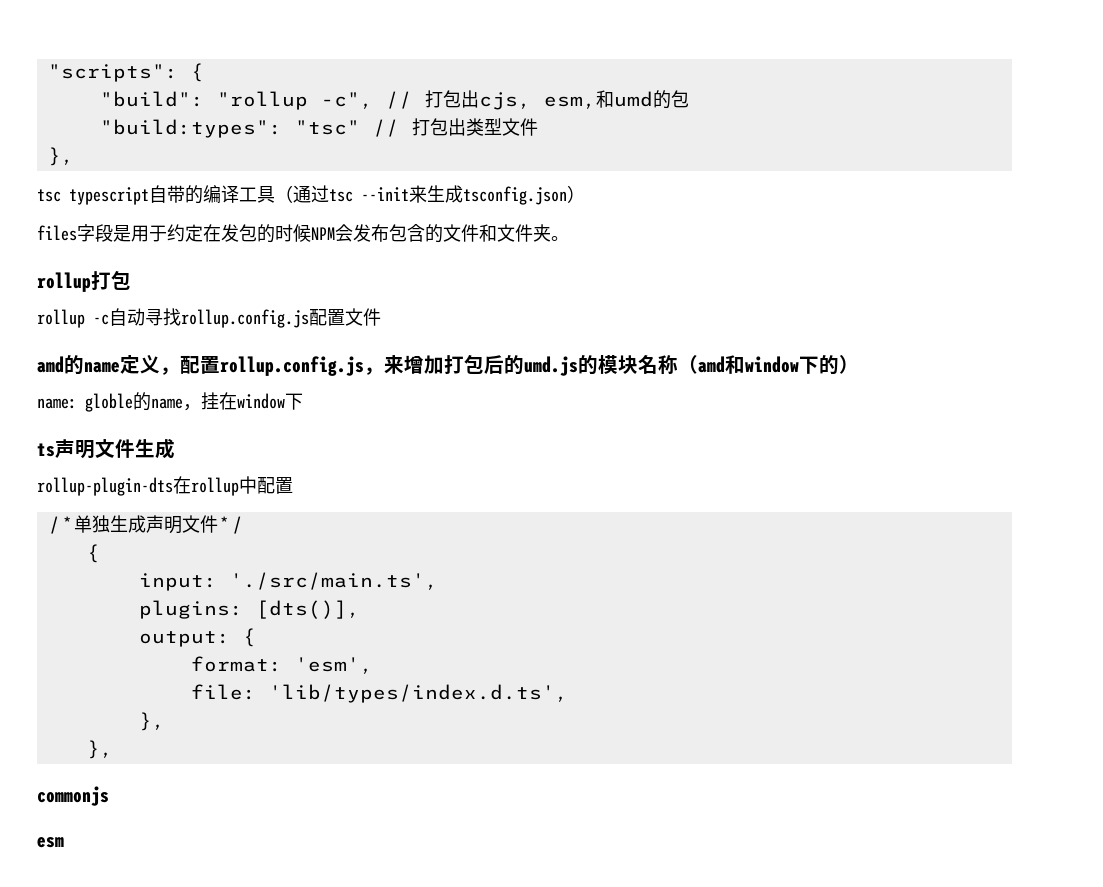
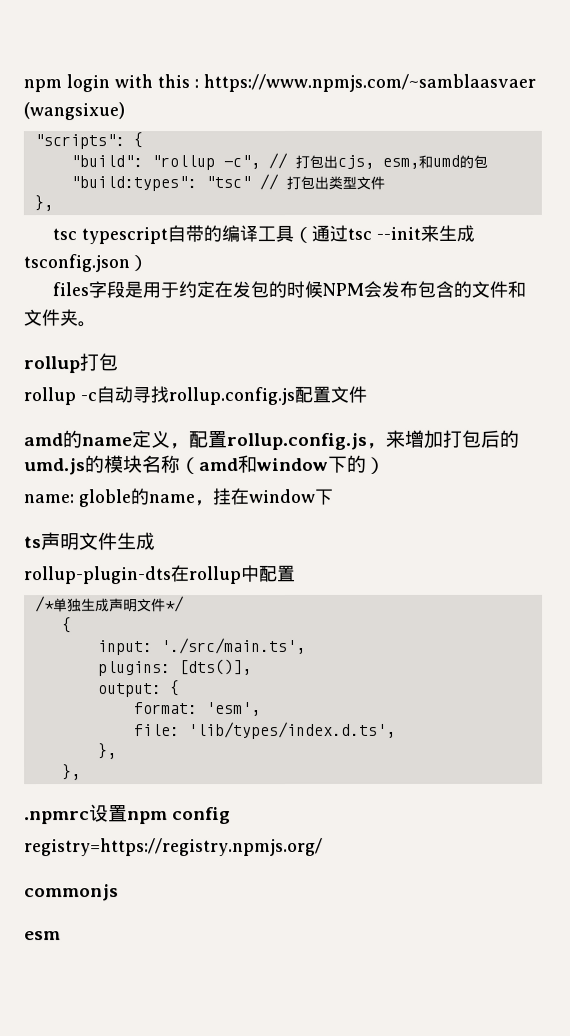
(47, 73) none -> [23,73,536,93] [23,102,125,121] npm login with this : https://www.npmjs.com/~samblaasvaer (wangsixue) //
(113, 749) none -> [24,804,232,825] [24,837,323,857] // .npmrc设置npm config // registry=https://registry.npmjs.org/

